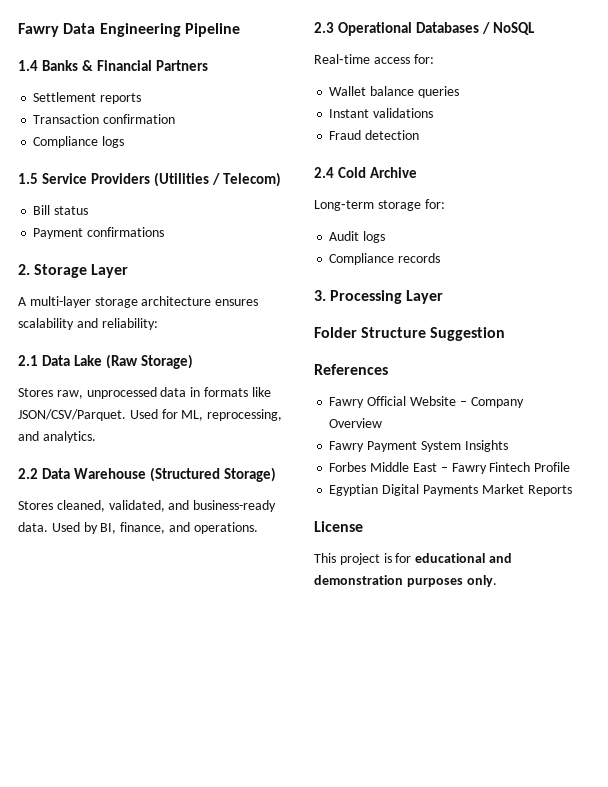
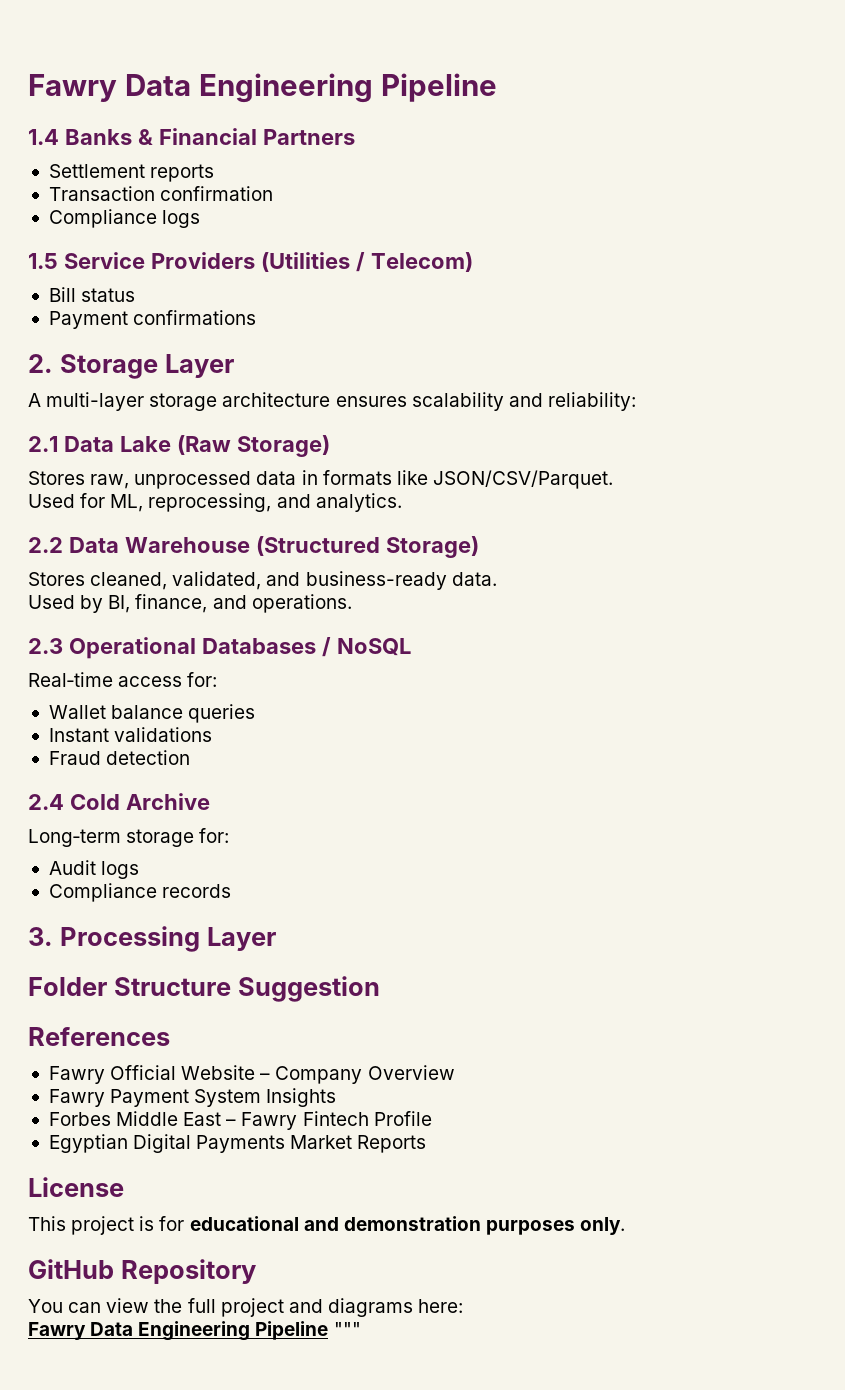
(126, 415) none -> (613, 479) //
(48, 527) none -> (497, 579) //
(497, 581) none -> [28,1259,256,1284] [28,1298,464,1317] [28,1321,361,1341] // GitHub Repository // You can view the full project and diagrams here: // Fawry Data Engineering Pipeline """

